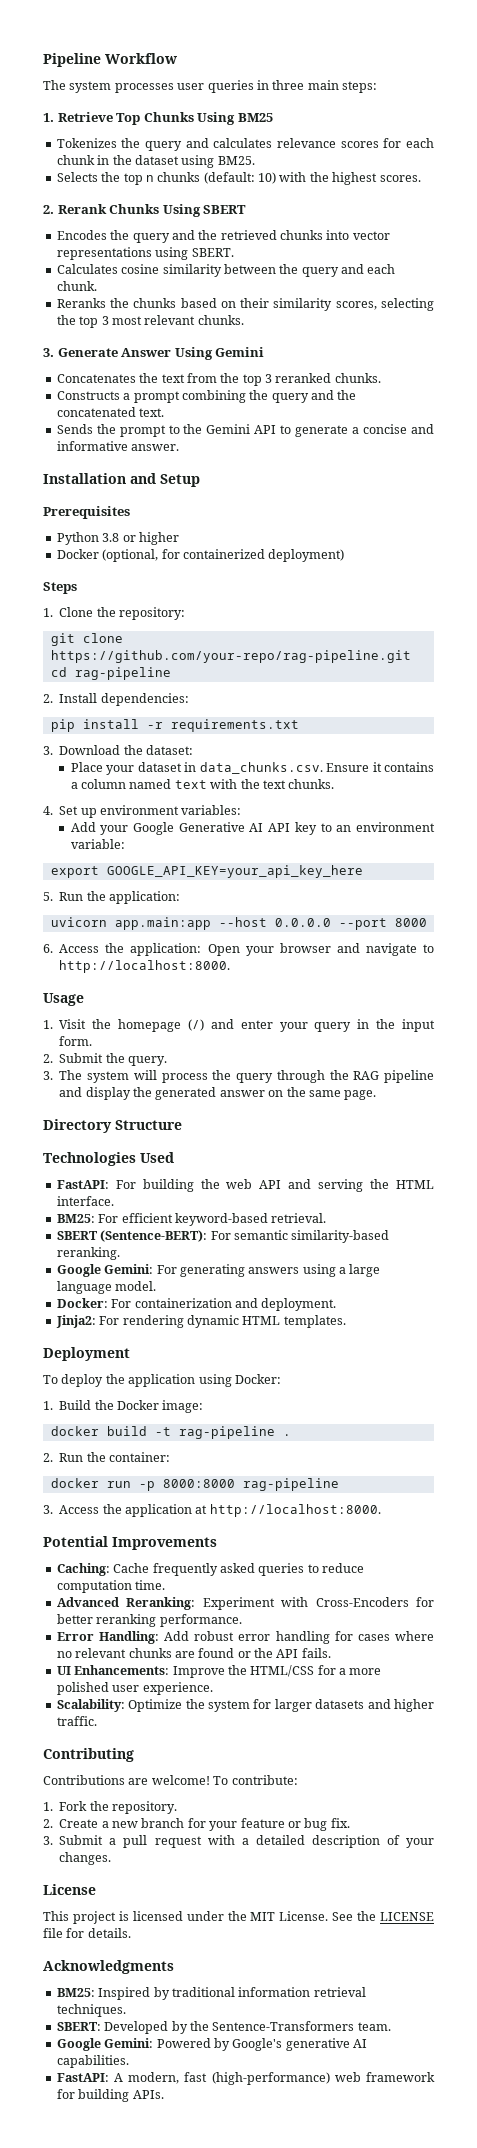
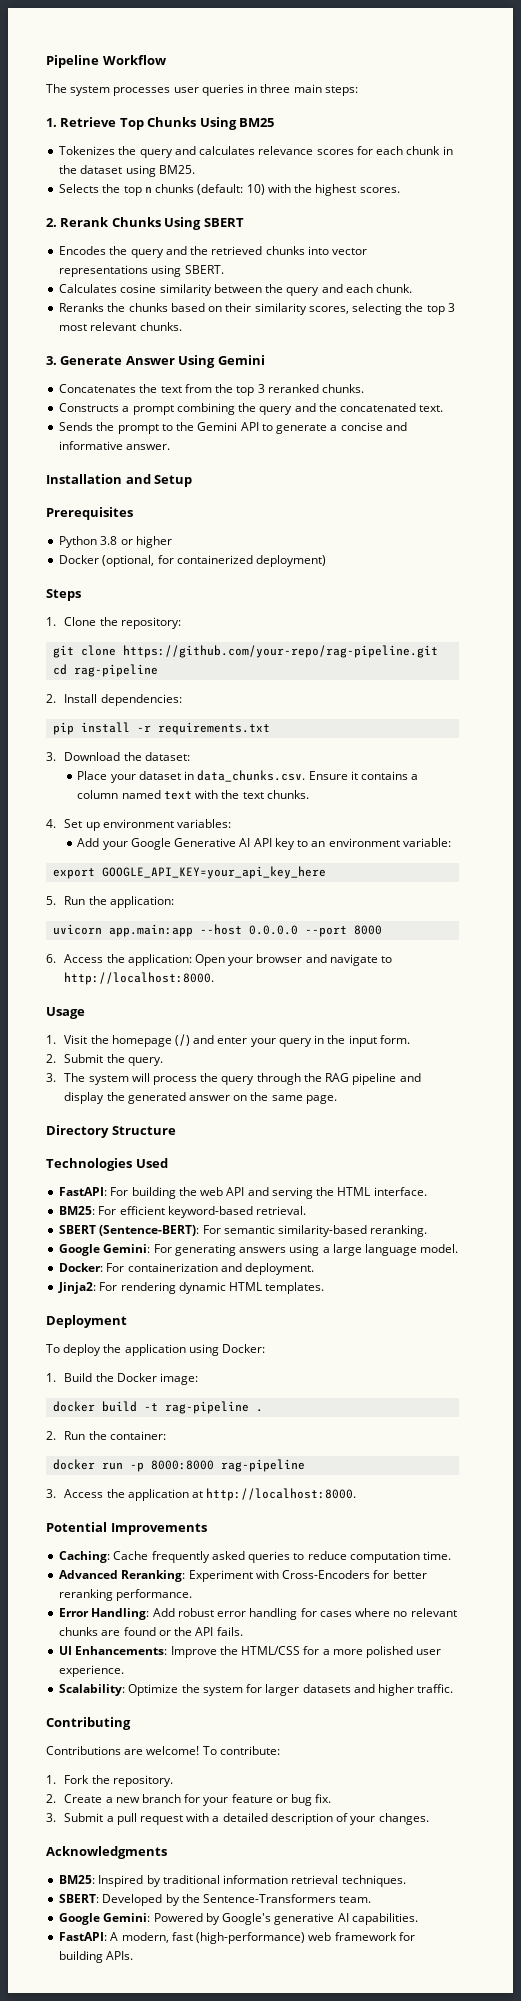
[43,1884,96,1895] [43,1911,434,1924] [43,1928,131,1938] // License // This project is licensed under the MIT License. See the LICENSE file for details. -> (429, 1819) none

